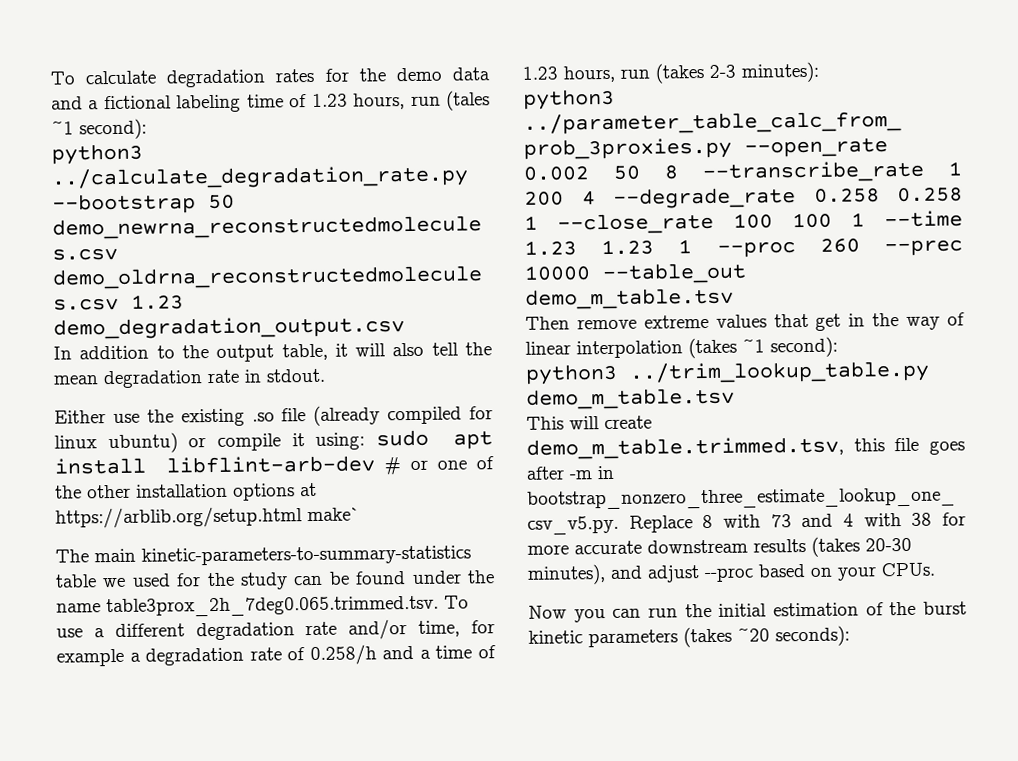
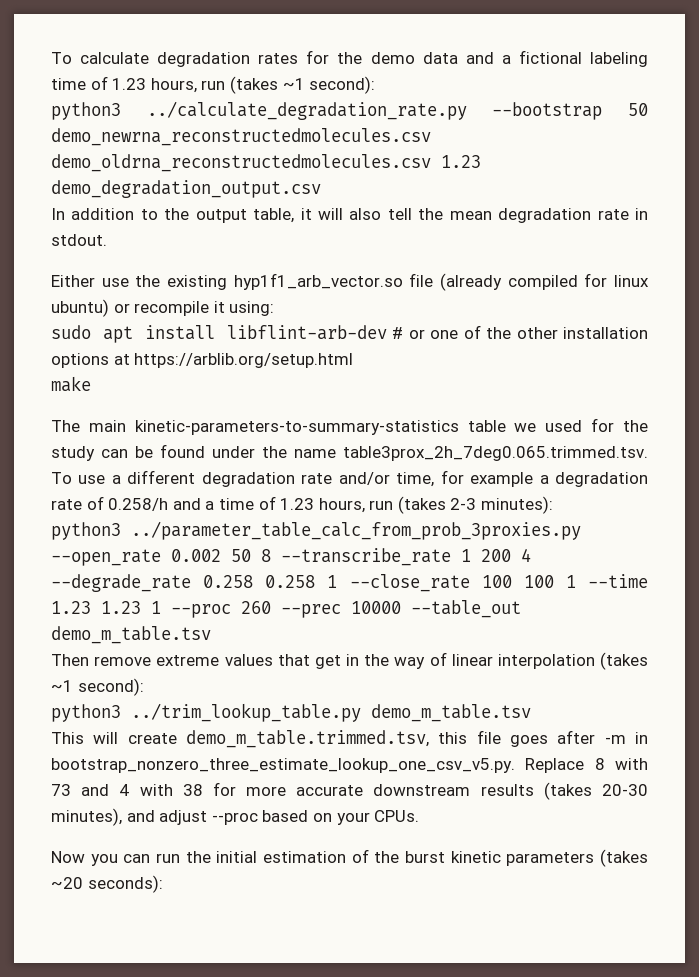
[446,90,491,111] (tales -> [229,76,278,94] (takes
[251,412,275,422] .so -> [233,273,403,290] hyp1f1_arb_vector.so
[216,433,281,451] compile -> [134,301,210,316] recompile
(366, 441) none -> (275, 308) //
[307,507,361,522] make` -> [51,376,91,392] // make

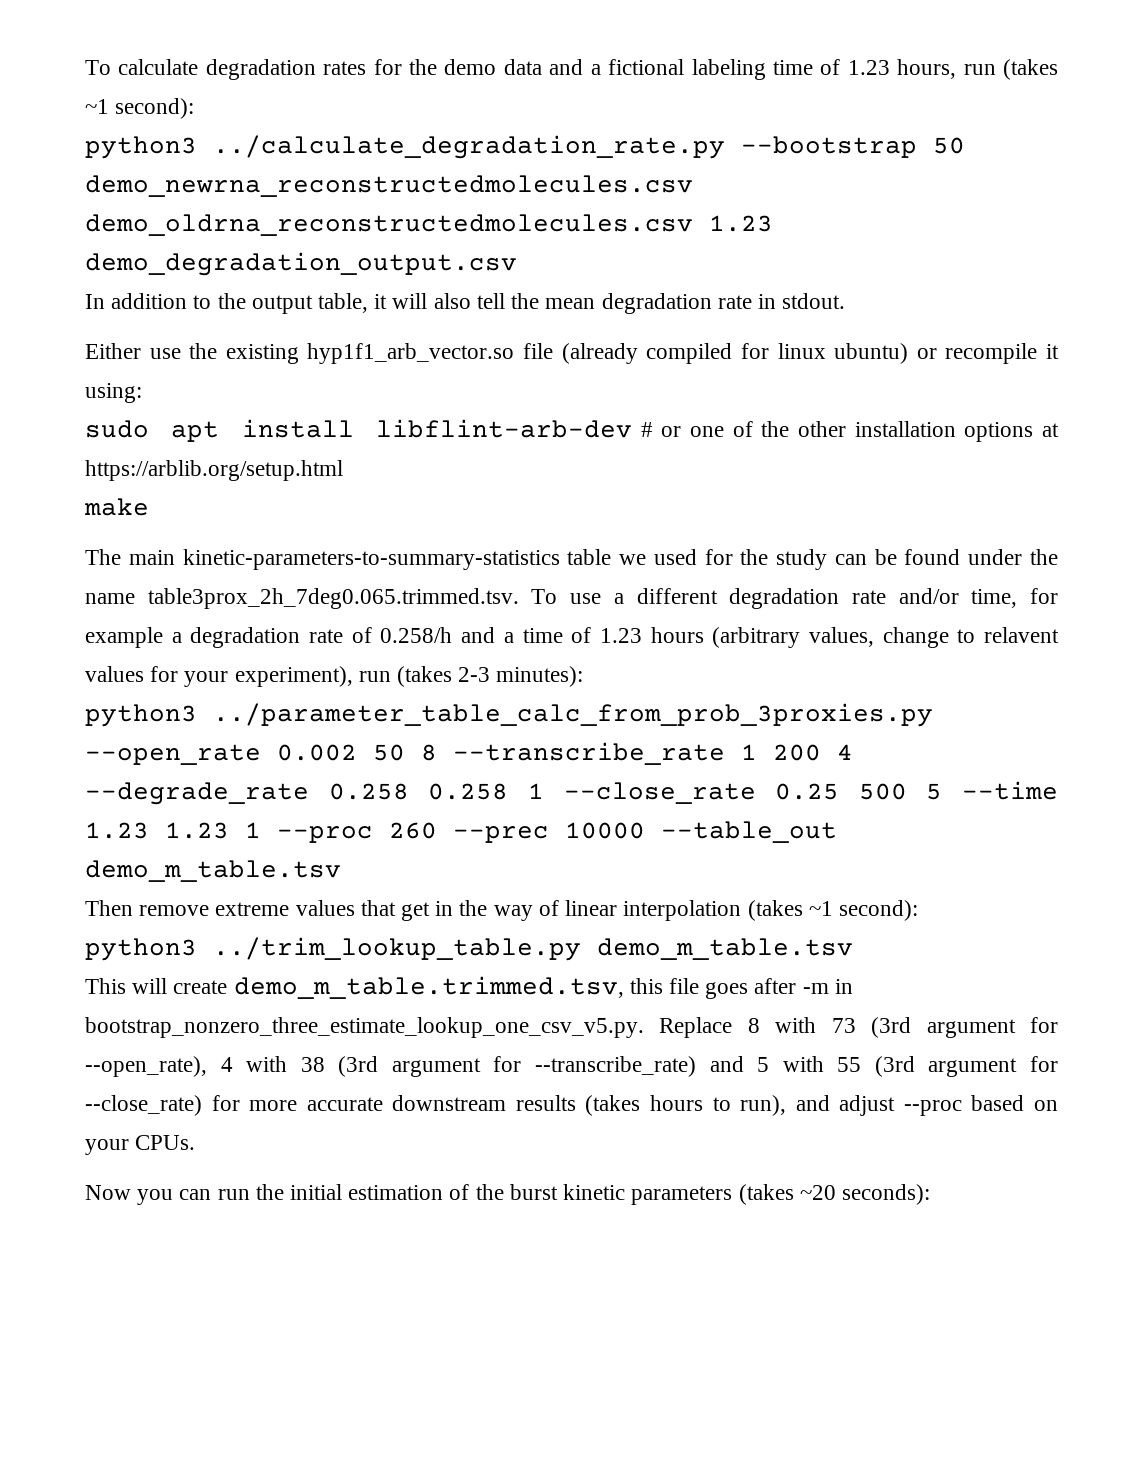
[318,498,365,513] hours, -> [650,627,1059,648] [85,666,353,687] hours (arbitrary values, change to relavent values for your experiment),
[481,575,576,588] 100 100 1 -> [775,783,943,800] 0.25 500 5
[81,784,203,796] and 4 with 38 -> [871,1017,1058,1038] [85,1056,1058,1077] [85,1095,202,1116] (3rd argument for --open_rate), 4 with 38 (3rd argument for --transcribe_rate) and 5 with 55 (3rd argument for --close_rate)
[601,784,648,796] [51,808,122,826] 20-30 minutes), -> [649,1095,787,1116] hours to run),

